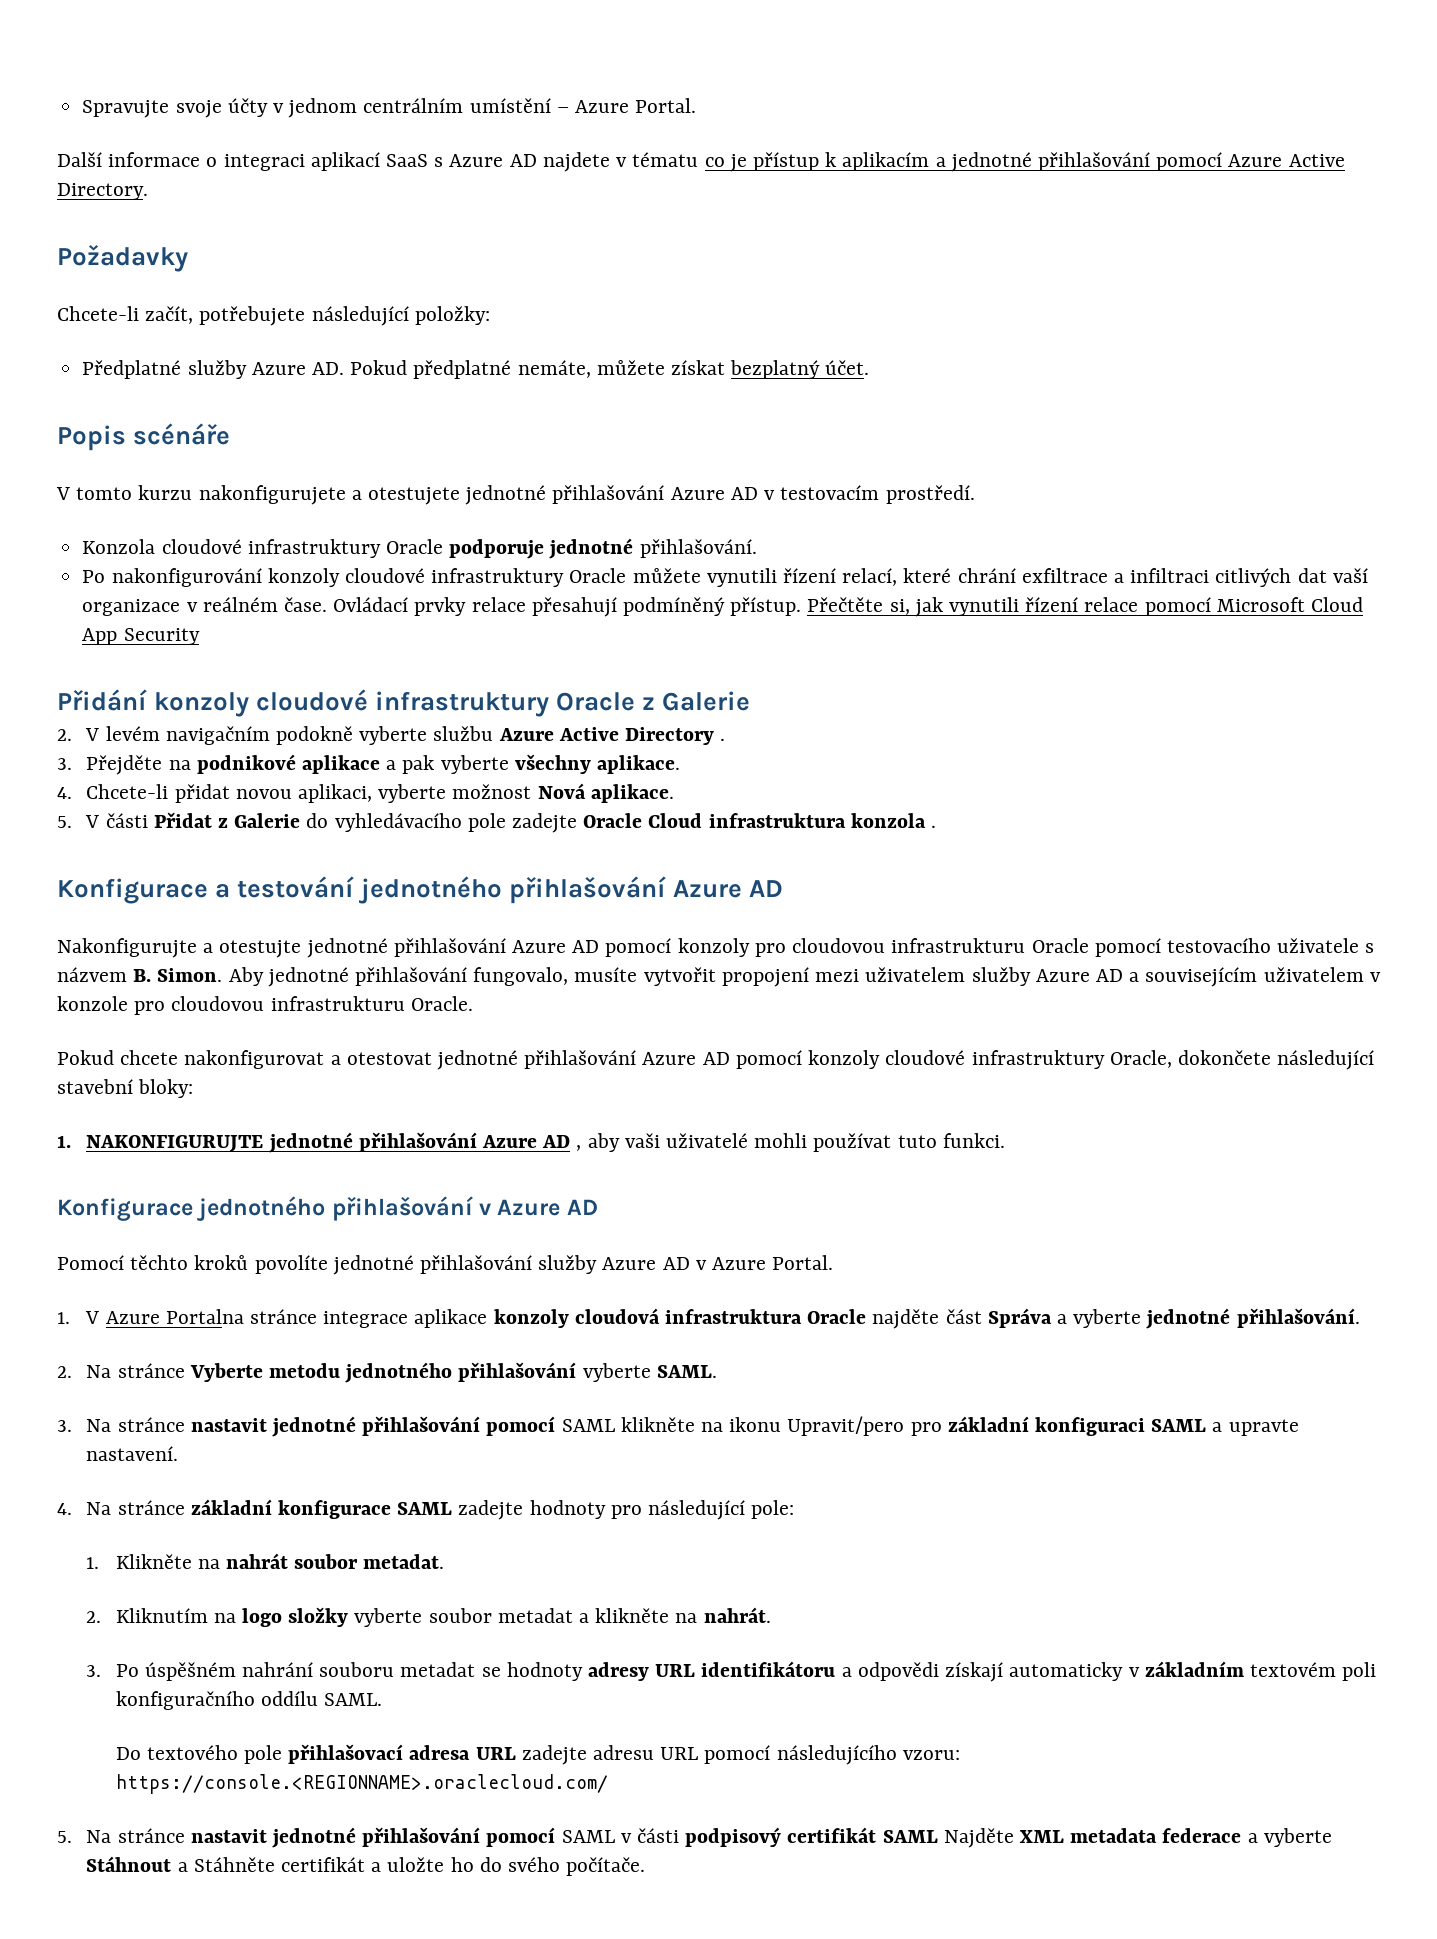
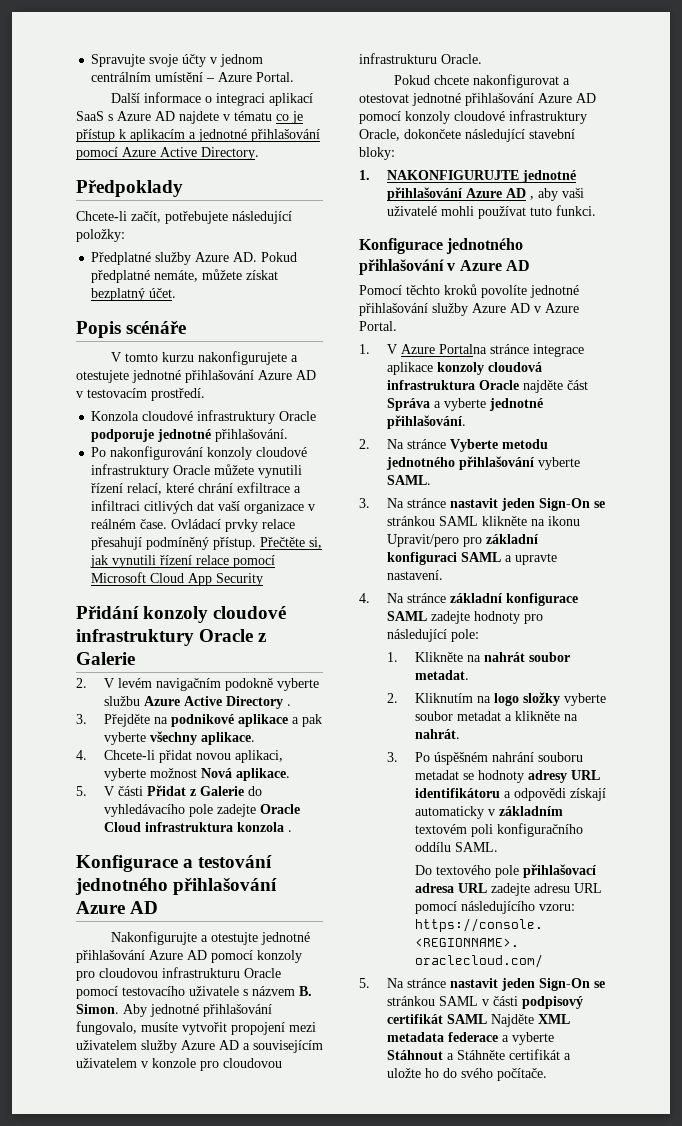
[57,245,188,272] Požadavky -> [76,180,183,197] Předpoklady
[271,1416,556,1437] jednotné přihlašování pomocí -> [500,498,605,511] [386,516,435,526] jeden Sign-On se stránkou
[271,1827,556,1848] jednotné přihlašování pomocí -> [500,978,605,991] [386,996,435,1006] jeden Sign-On se stránkou

